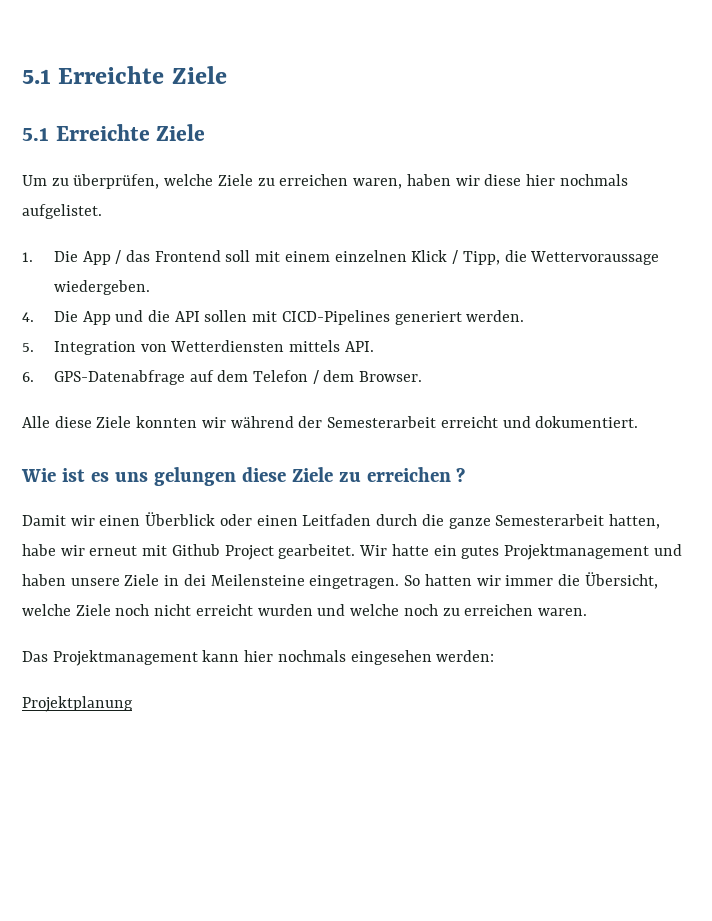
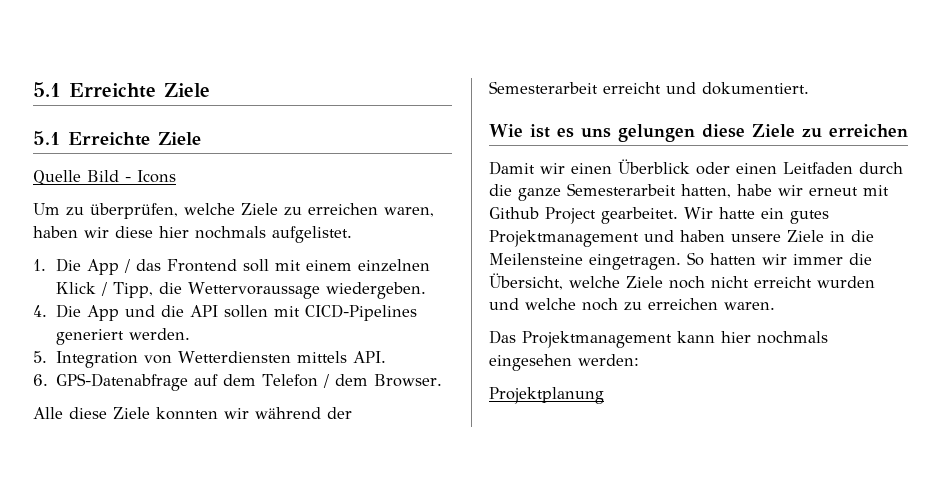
(206, 132) none -> [33,170,176,185] // Quelle Bild - Icons
[456,467,466,482] ? -> (908, 130) none
[183,574,206,586] dei -> [851,230,874,242] die

